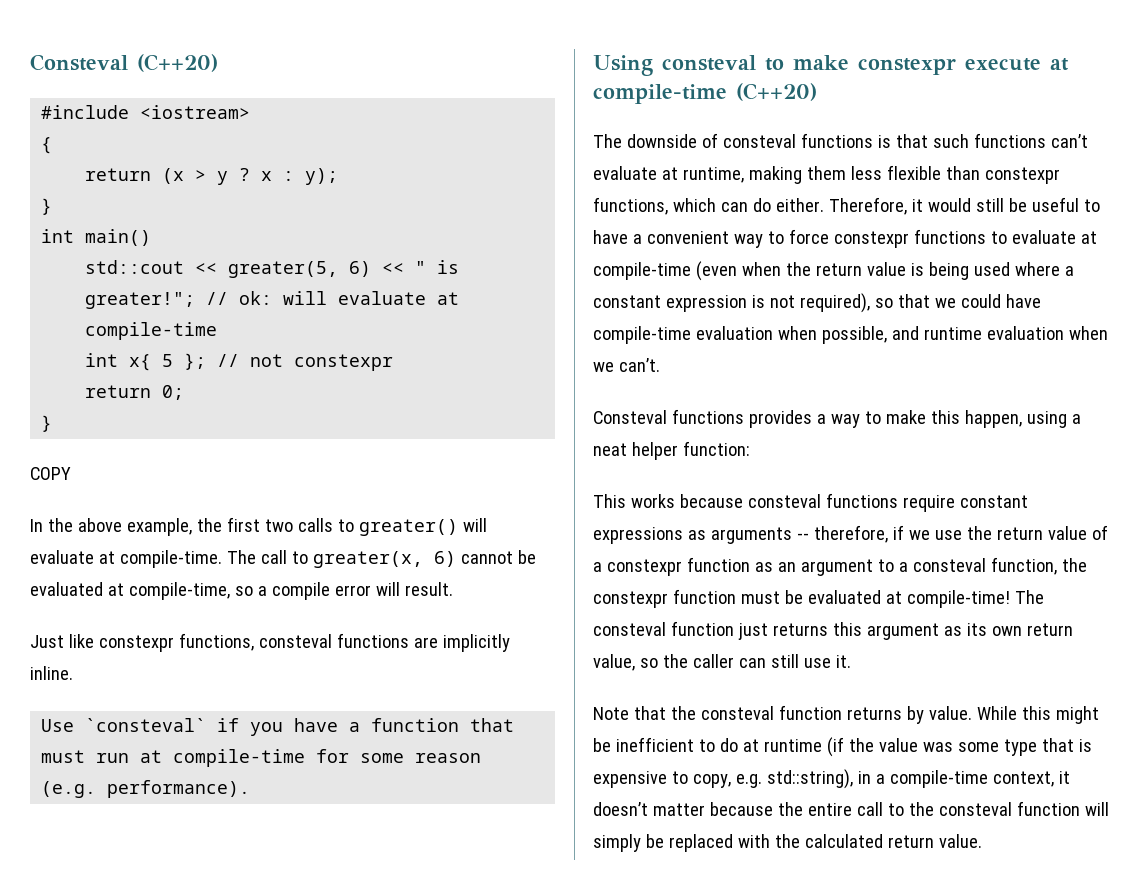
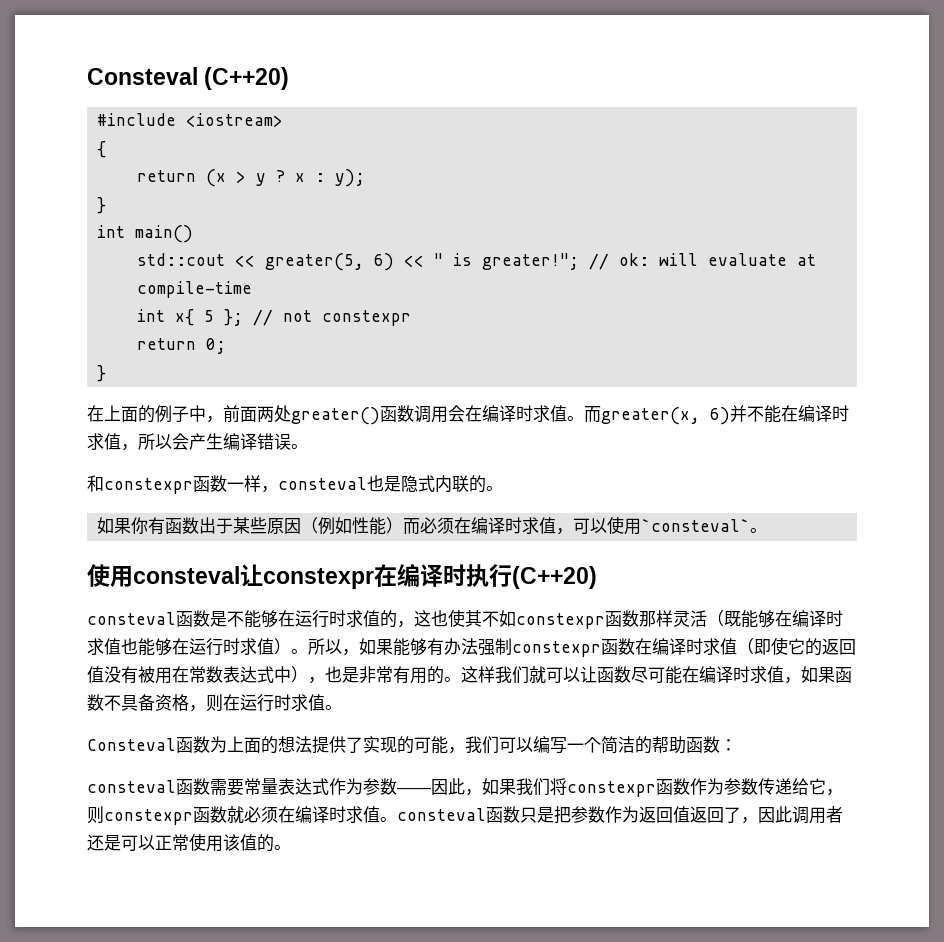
[30,467,71,480] [30,517,487,536] [30,550,536,568] [30,582,453,600] [30,633,510,652] [30,666,73,680] [41,718,515,736] [41,749,482,767] [41,780,251,798] [593,55,1069,76] [593,83,817,104] [593,133,1088,148] [593,165,1060,184] [593,197,1100,215] [593,229,1097,248] [593,261,1074,281] [593,293,1041,313] [593,326,1108,344] [593,358,660,372] [593,409,1081,428] [593,441,750,460] [593,493,1028,512] [593,525,1108,544] [593,557,1087,576] [593,589,1044,608] [593,621,1073,640] [593,654,851,671] [593,705,1099,724] [593,737,1092,757] [593,769,1070,789] [593,801,1109,816] [593,834,982,852] COPY // In the above example, the first two calls to greater() will evaluate at compile-time. The call to greater(x, 6) cannot be evaluated at compile-time, so a compile error will result. // Just like constexpr functions, consteval functions are implicitly inline. // Use `consteval` if you have a function that must run at compile-time for some reason (e.g. performance). // Using consteval to make constexpr execute at compile-time (C++20) // The downside of consteval functions is that such functions can’t evaluate at runtime, making them less flexible than constexpr functions, which can do either. Therefore, it would still be useful to have a convenient way to force constexpr functions to evaluate at compile-time (even when the return value is being used where a constant expression is not required), so that we could have compile-time evaluation when possible, and runtime evaluation when we can’t. // Consteval functions provides a way to make this happen, using a neat helper function: // This works because consteval functions require constant expressions as arguments -- therefore, if we use the return value of a constexpr function as an argument to a consteval function, the constexpr function must be evaluated at compile-time! The consteval function just returns this argument as its own return value, so the caller can still use it. // Note that the consteval function returns by value. While this might be inefficient to do at runtime (if the value was some type that is expensive to copy, e.g. std::string), in a compile-time context, it doesn’t matter because the entire call to the consteval function will simply be replaced with the calculated return value. -> [87,405,849,425] [87,433,308,451] [87,475,503,494] [97,516,768,535] [87,564,597,589] [87,609,843,629] [87,637,856,657] [87,666,852,684] [87,694,342,712] [87,736,737,754] [87,778,843,797] [87,806,843,825] [87,833,291,852] 在上面的例子中，前面两处greater()函数调用会在编译时求值。而greater(x, 6)并不能在编译时求值，所以会产生编译错误。 // 和constexpr函数一样，consteval也是隐式内联的。 // 如果你有函数出于某些原因（例如性能）而必须在编译时求值，可以使用`consteval`。 // 使用consteval让constexpr在编译时执行(C++20) // consteval函数是不能够在运行时求值的，这也使其不如constexpr函数那样灵活（既能够在编译时求值也能够在运行时求值）。所以，如果能够有办法强制constexpr函数在编译时求值（即使它的返回值没有被用在常数表达式中），也是非常有用的。这样我们就可以让函数尽可能在编译时求值，如果函数不具备资格，则在运行时求值。 // Consteval函数为上面的想法提供了实现的可能，我们可以编写一个简洁的帮助函数： // consteval函数需要常量表达式作为参数——因此，如果我们将constexpr函数作为参数传递给它，则constexpr函数就必须在编译时求值。consteval函数只是把参数作为返回值返回了，因此调用者还是可以正常使用该值的。

